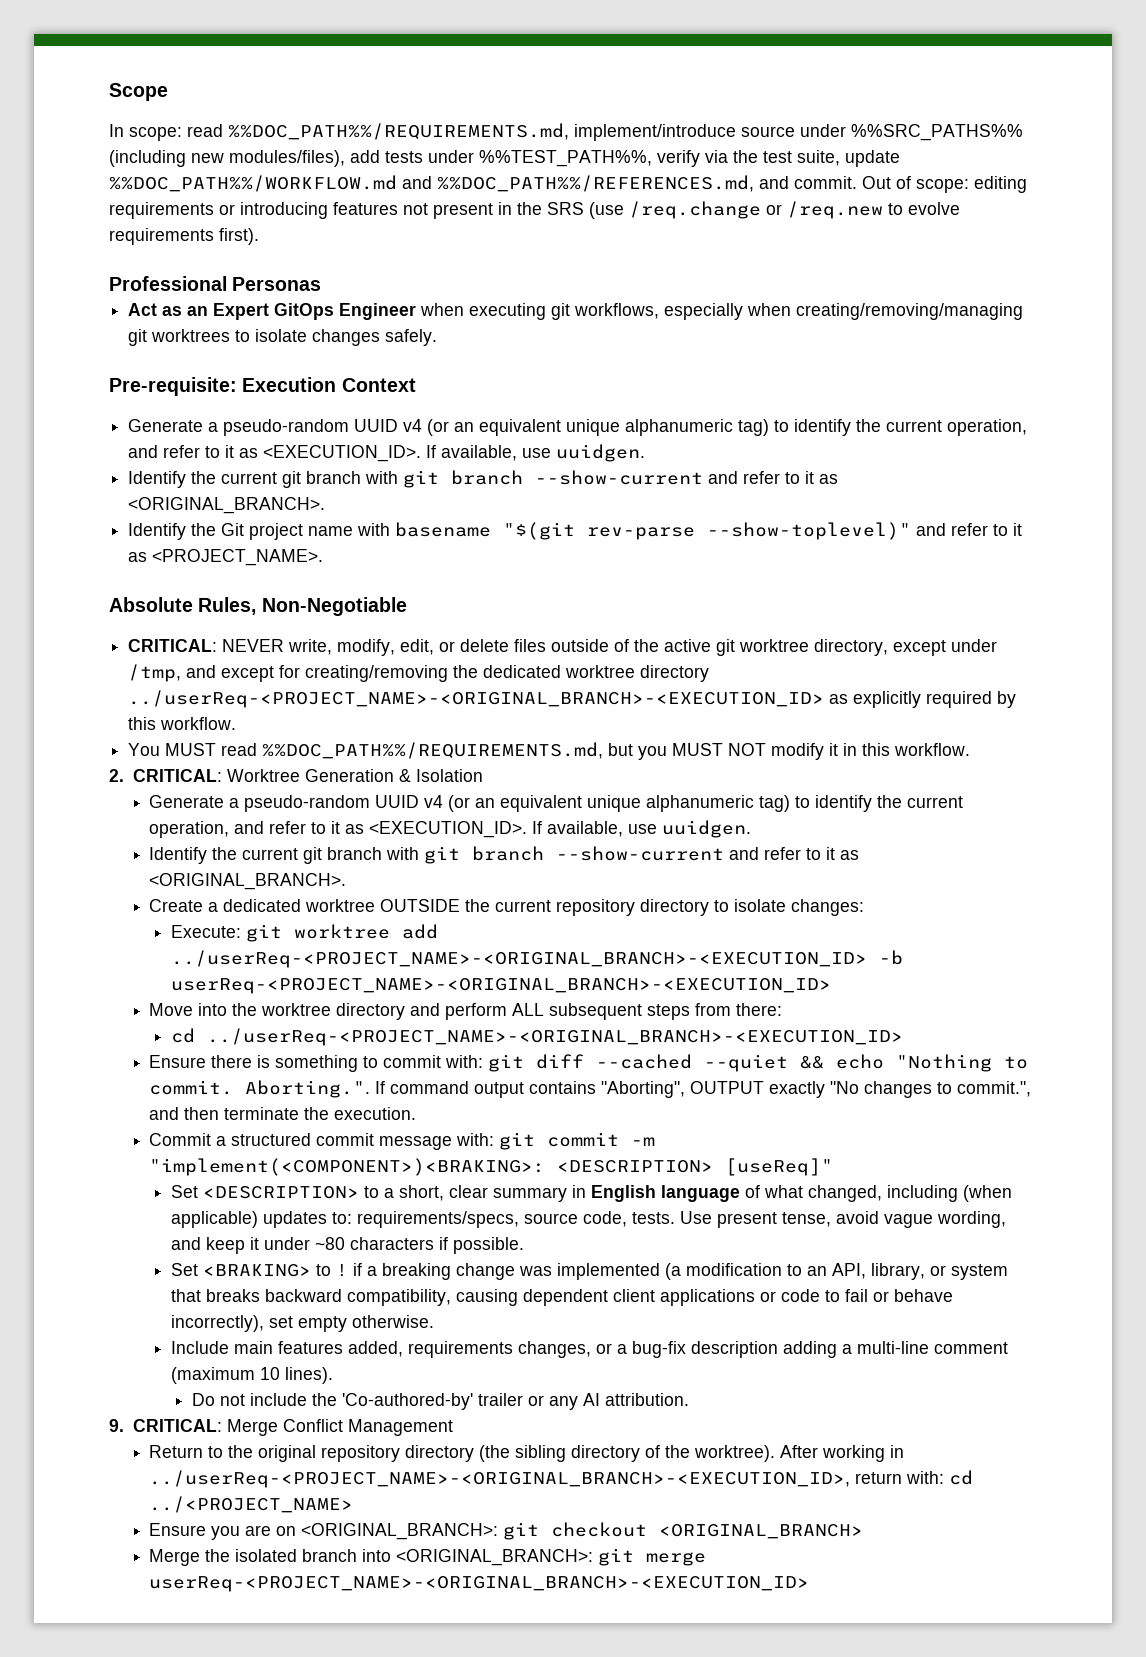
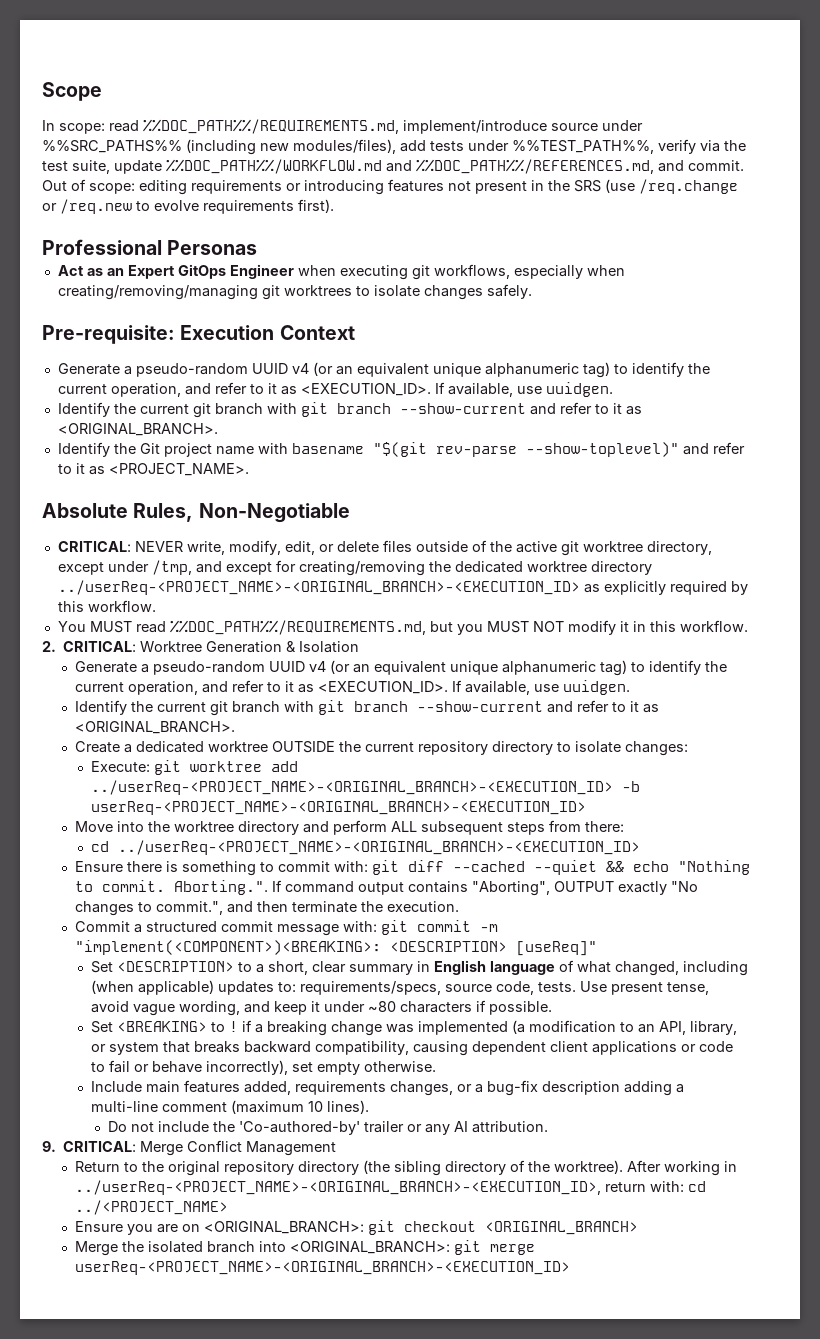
[149,1158,546,1176] "implement(<COMPONENT>)<BRAKING>: -> [74,940,381,955] "implement(<COMPONENT>)<BREAKING>:
[202,1264,311,1277] <BRAKING> -> [117,1021,208,1032] <BREAKING>

